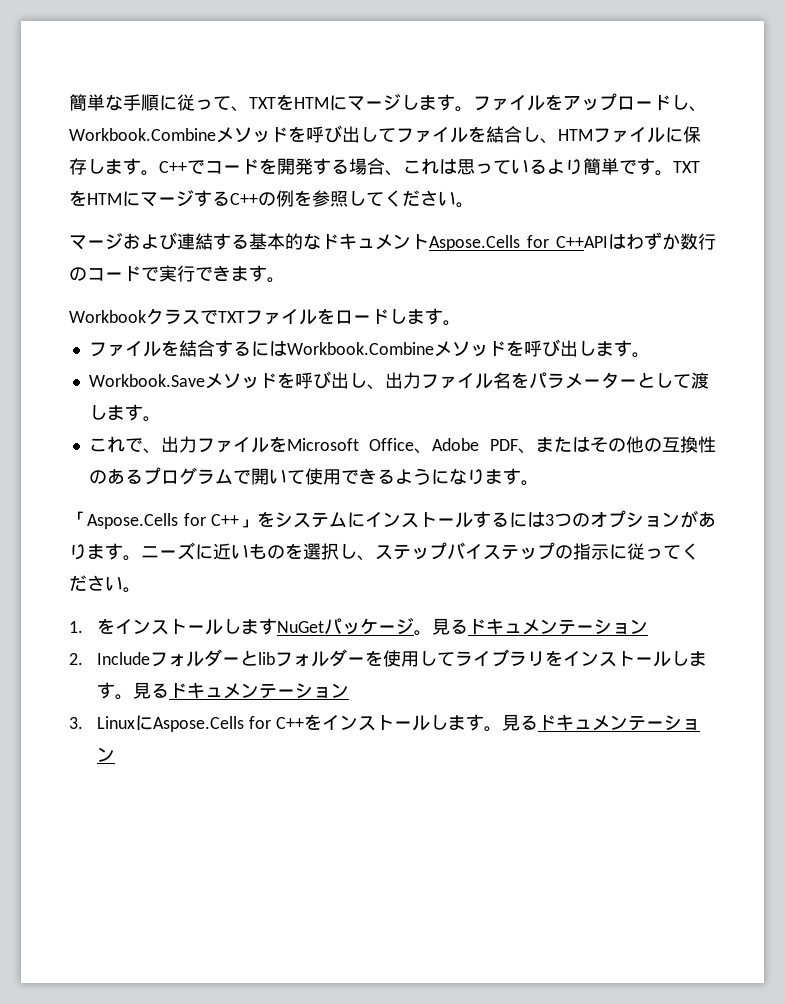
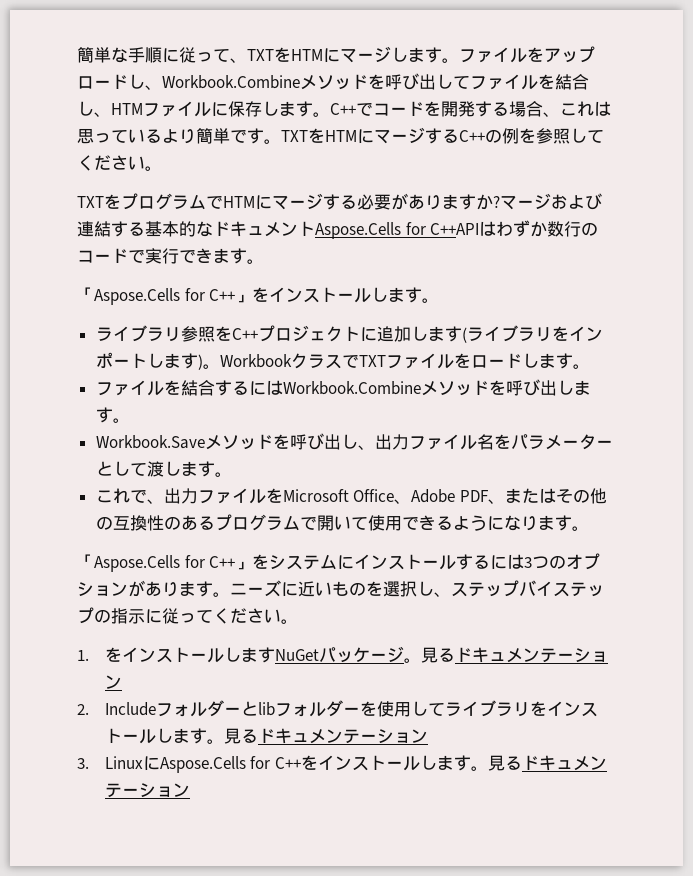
(474, 205) none -> [77,193,500,210] TXTをプログラムでHTMにマージする必要がありますか?
(285, 280) none -> [77,287,440,305] [95,325,603,343] [95,352,220,370] 「Aspose.Cells for C++」をインストールします。 // ライブラリ参照をC++プロジェクトに追加します(ライブラリをインポートします)。

